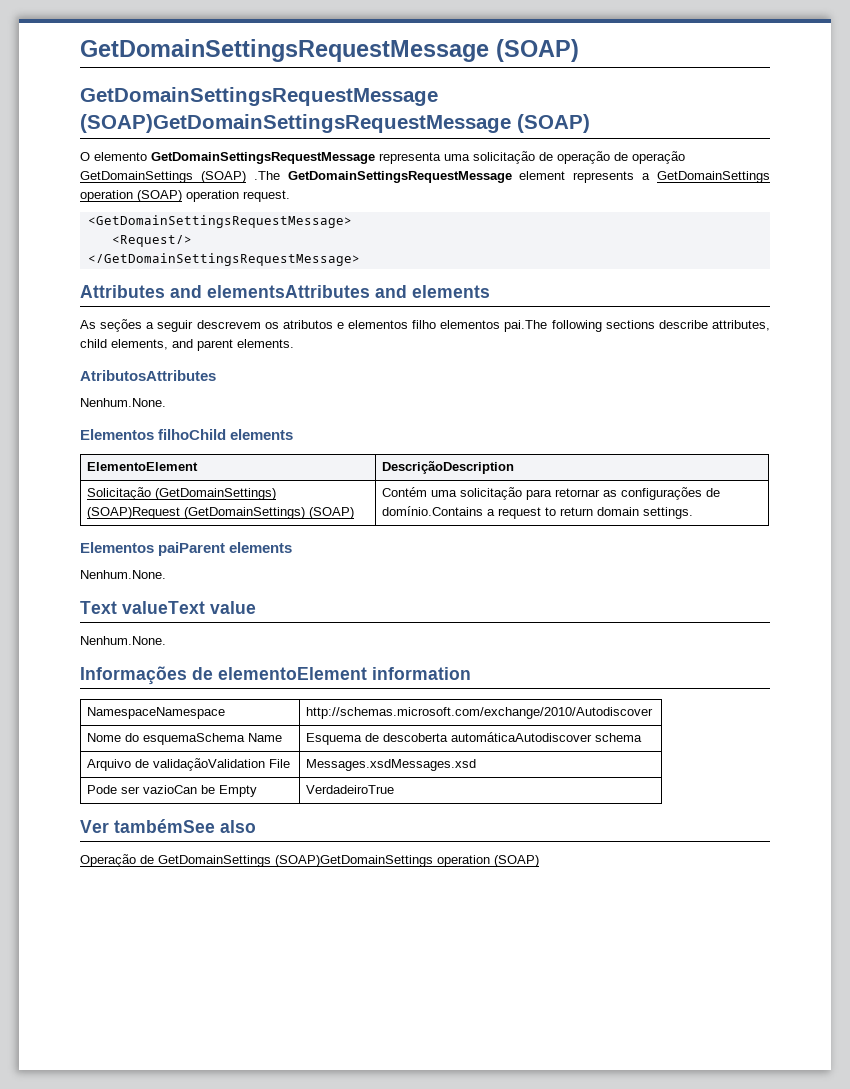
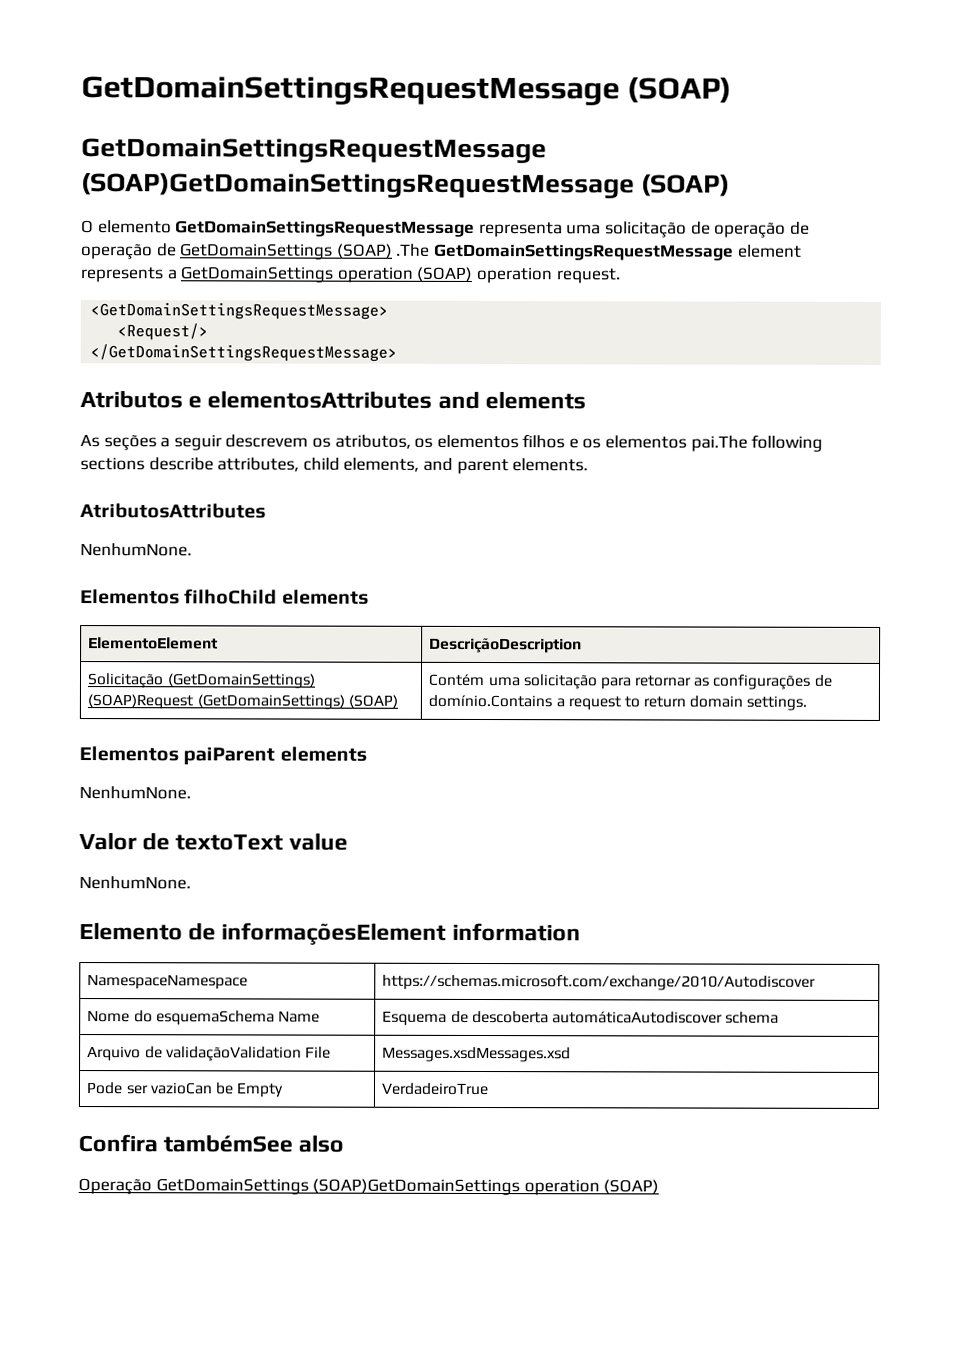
(685, 157) none -> [156,243,177,257] de
[80,285,370,298] Attributes and elementsAttributes -> [80,390,433,409] Atributos e elementosAttributes
[282,320,437,329] atributos e elementos filho -> [334,434,602,449] atributos, os elementos filhos e os
[80,398,166,407] Nenhum.None. -> [80,543,192,557] NenhumNone.
[80,570,166,579] [80,601,256,614] [80,636,166,645] [80,666,367,685] Nenhum.None. // Text valueText value // Nenhum.None. // Informações de elementoElement -> [79,786,191,800] [79,832,348,851] [79,876,191,890] [79,922,447,946] NenhumNone. // Valor de textoText value // NenhumNone. // Elemento de informaçõesElement
[306,707,654,719] http://schemas.microsoft.com/exchange/2010/Autodiscover -> [382,974,817,991] https://schemas.microsoft.com/exchange/2010/Autodiscover
[80,820,109,833] Ver -> [78,1134,158,1153] Confira
[140,855,154,864] de -> (152, 1186) none

